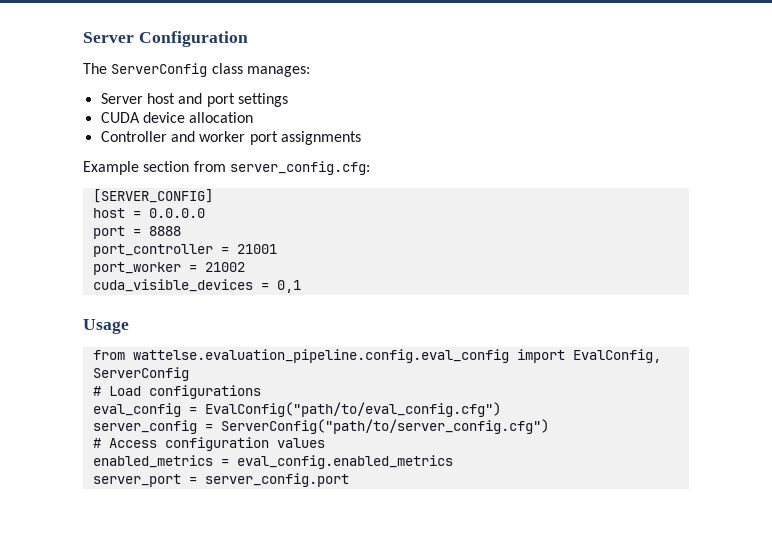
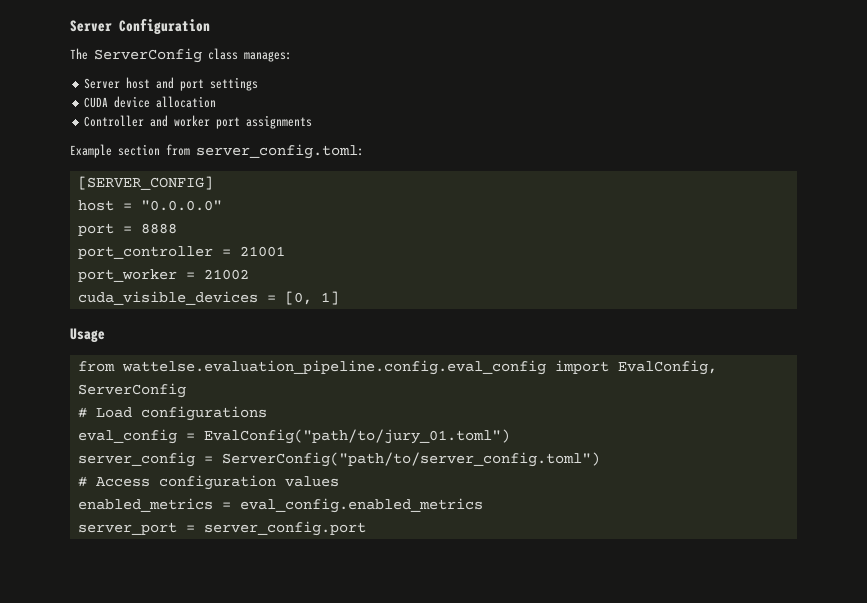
[229,161,370,175] server_config.cfg: -> [196,144,364,159] server_config.toml:
[148,208,205,218] 0.0.0.0 -> [140,200,222,211] "0.0.0.0"
[276,280,301,293] 0,1 -> [284,291,339,305] [0, 1]
[204,402,501,417] EvalConfig("path/to/eval_config.cfg") -> [203,429,510,444] EvalConfig("path/to/jury_01.toml")
[220,419,549,434] ServerConfig("path/to/server_config.cfg") -> [221,452,600,467] ServerConfig("path/to/server_config.toml")

